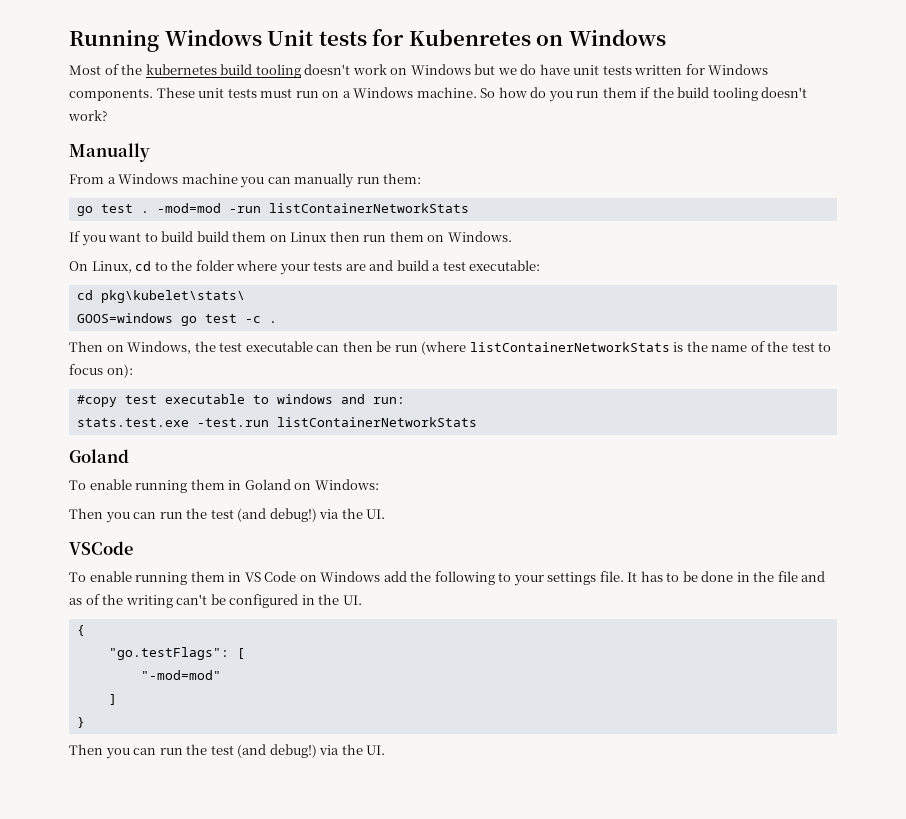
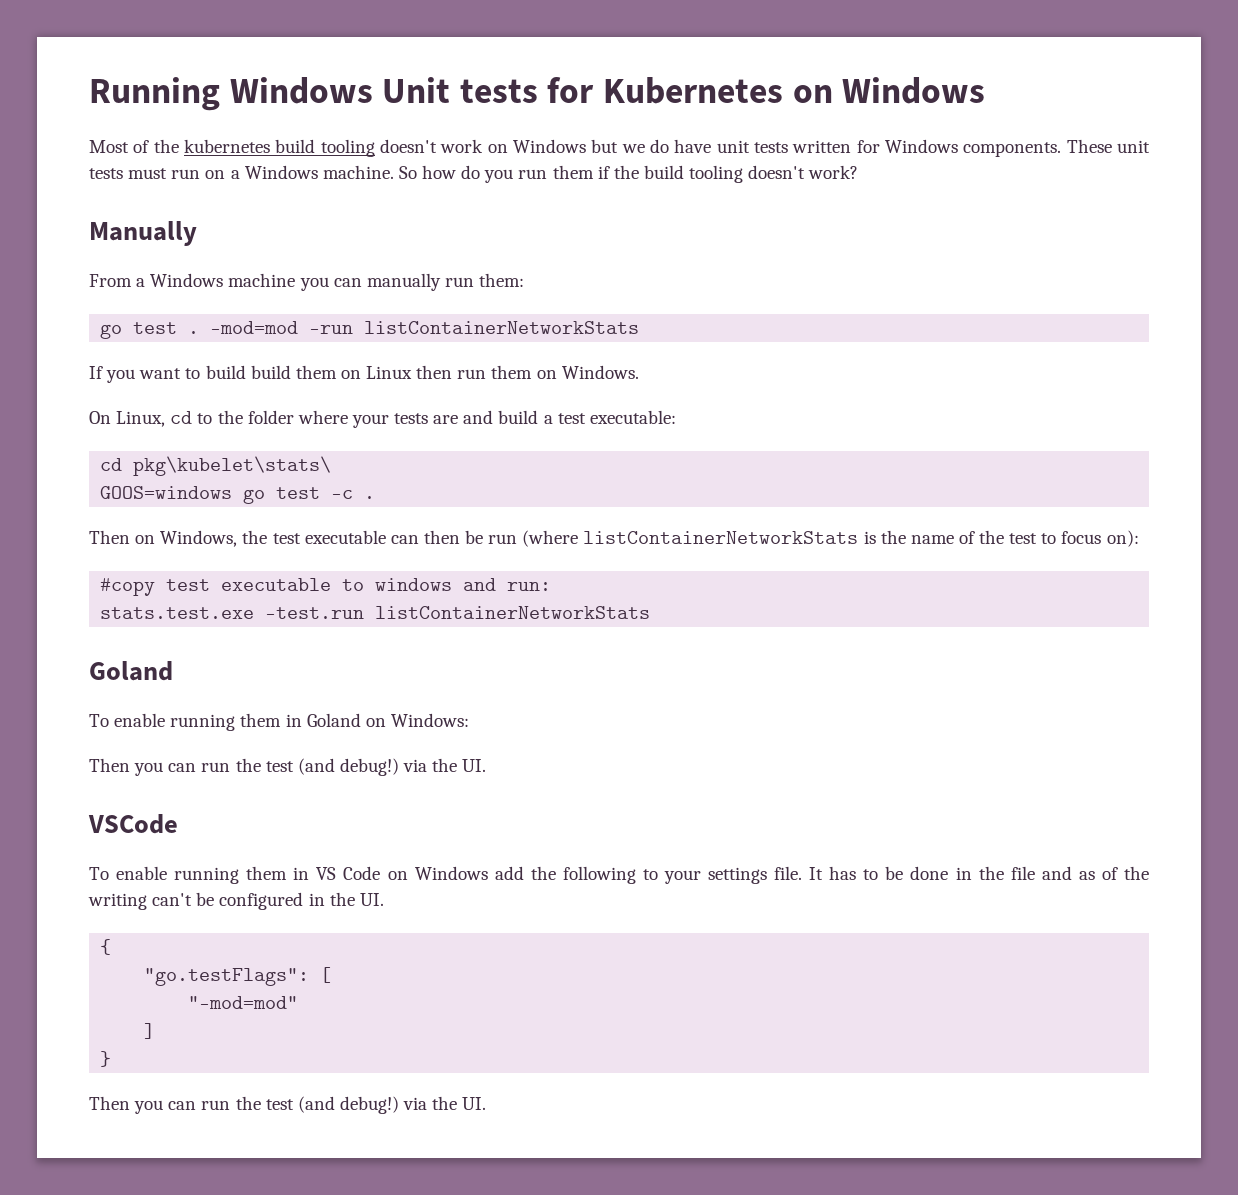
[408,29,531,46] Kubenretes -> [602,77,783,104] Kubernetes

